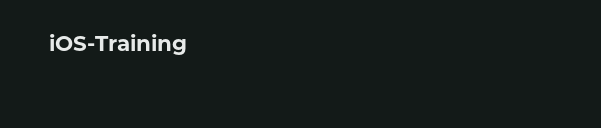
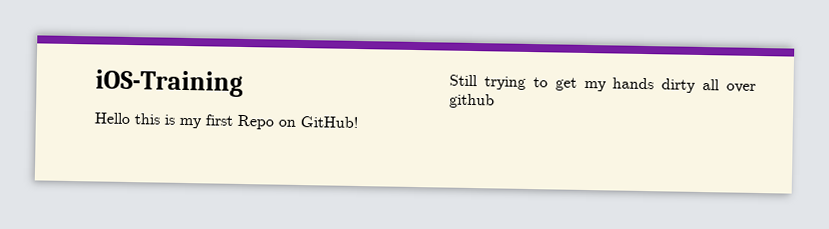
(187, 44) none -> [94,112,358,130] [449,74,756,93] [449,93,495,109] // Hello this is my first Repo on GitHub! // Still trying to get my hands dirty all over github

